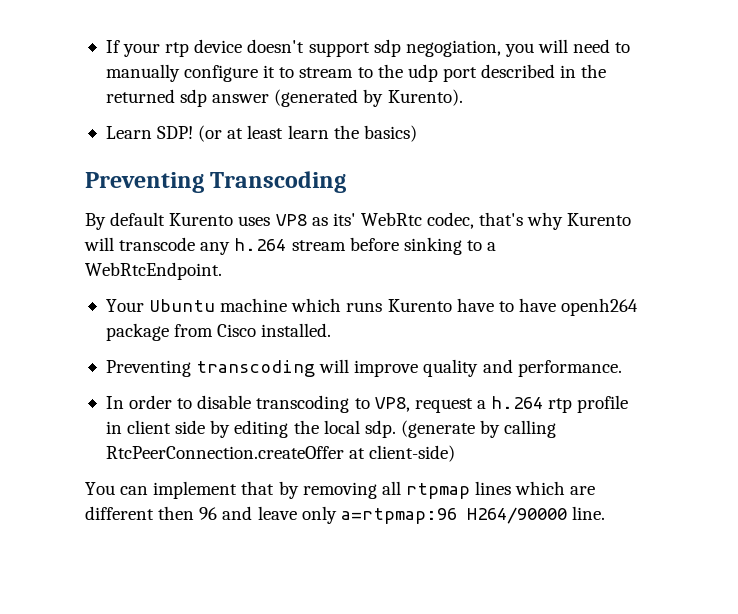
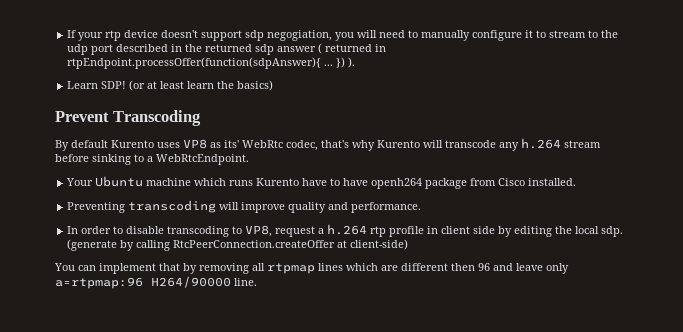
[274,89,463,107] (generated by Kurento). -> [318,43,387,54] [67,57,356,69] ( returned in rtpEndpoint.processOffer(function(sdpAnswer){ ... }) ).
[85,172,204,193] Preventing -> [55,111,109,122] Prevent

